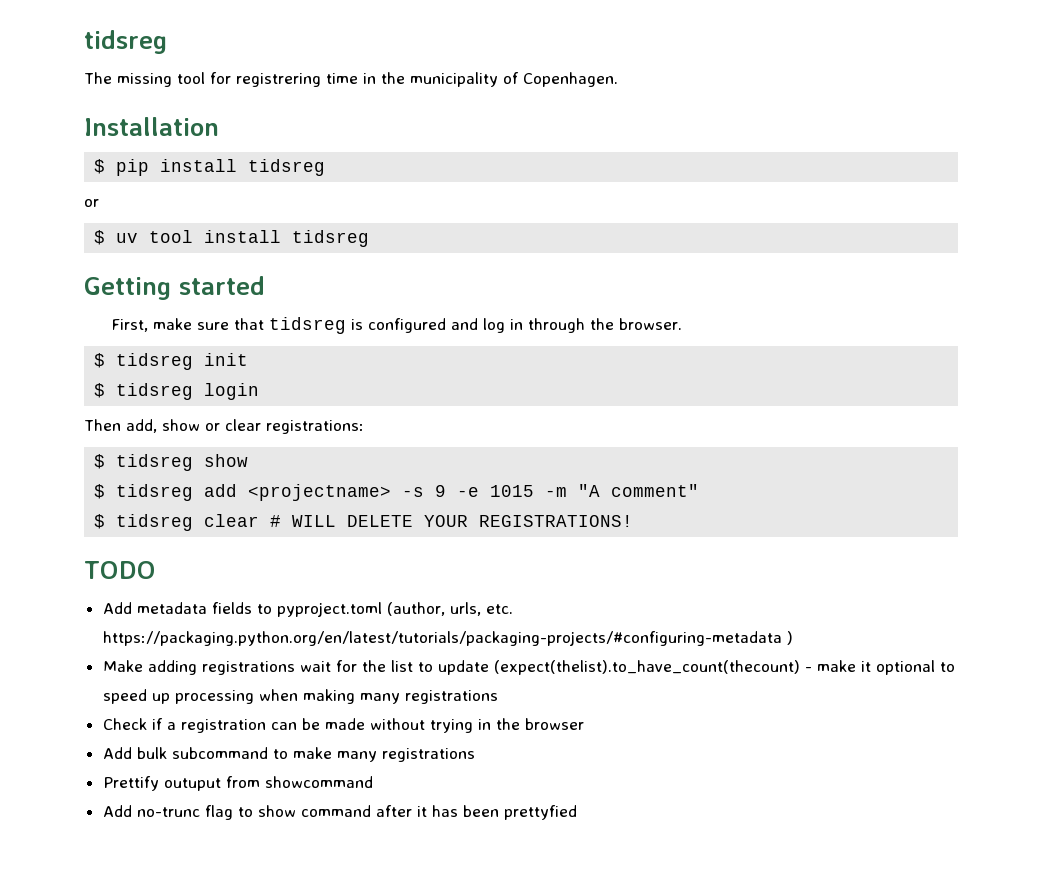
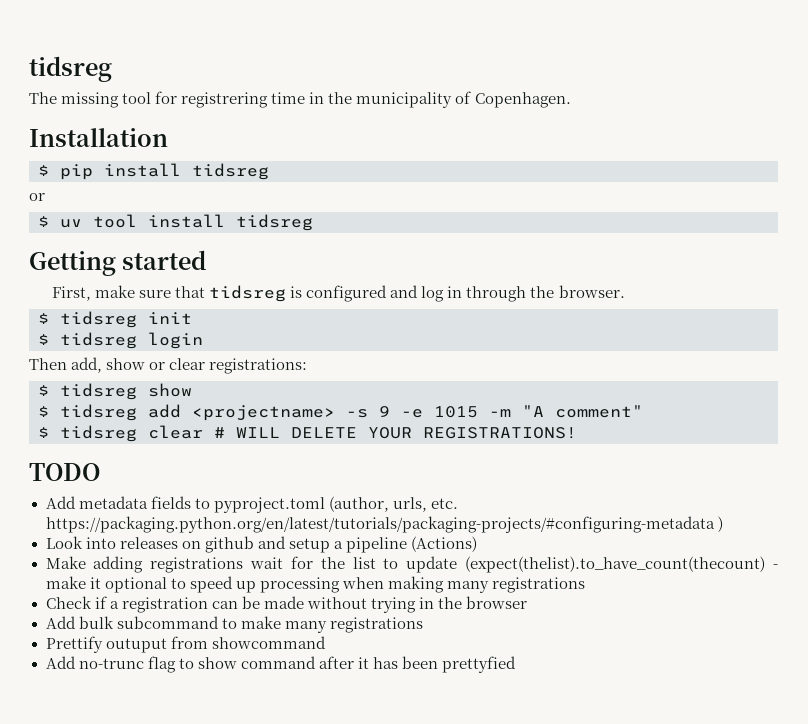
(793, 638) none -> [45,536,477,553] // Look into releases on github and setup a pipeline (Actions)

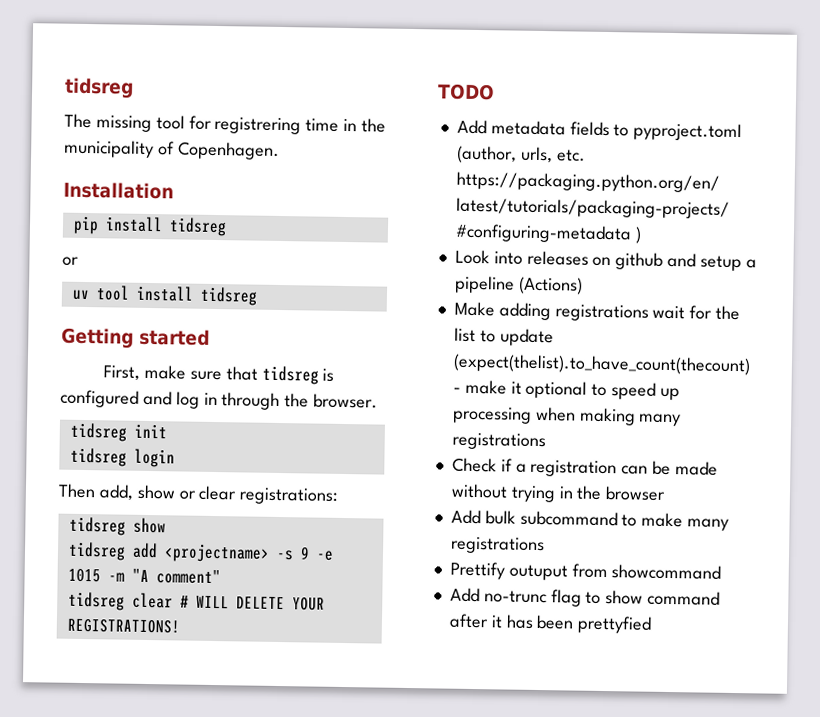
[38,165,49,176] $ -> (174, 190) none
[38,216,49,227] $ -> (79, 261) none
[38,313,49,324] $ -> (379, 401) none
[38,334,49,345] $ -> (167, 431) none
[38,385,49,396] $ -> (339, 496) none
[38,406,49,417] $ -> (166, 525) none
[38,427,49,438] $ -> (221, 577) none

